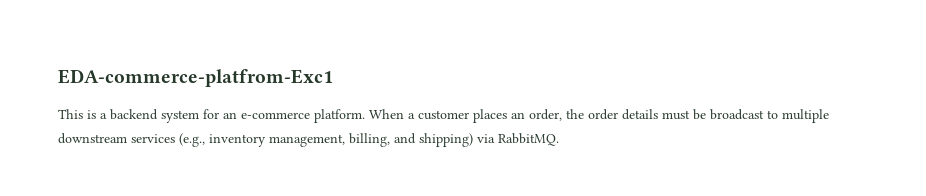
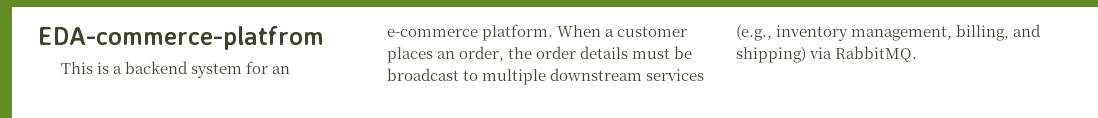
[58,69,333,87] EDA-commerce-platfrom-Exc1 -> [38,26,324,50] EDA-commerce-platfrom

